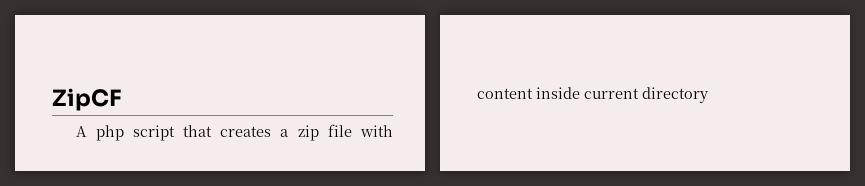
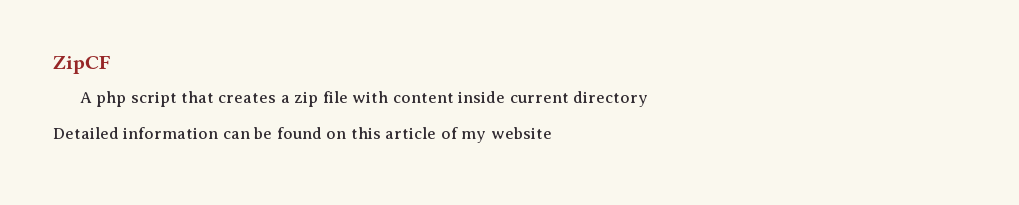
(708, 95) none -> [53,127,552,143] // Detailed information can be found on this article of my website

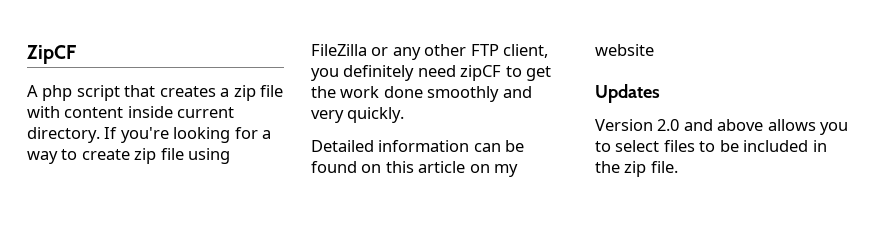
[573,91,649,107] directory -> [27,127,272,143] [27,148,231,164] [311,44,549,60] [311,65,552,81] [311,86,532,102] [311,107,405,123] directory. If you're looking for a way to create zip file using FileZilla or any other FTP client, you definitely need zipCF to get the work done smoothly and very quickly.
[440,127,458,139] of -> [469,164,490,173] on
(552, 133) none -> [595,84,660,103] [595,119,849,135] [595,140,827,152] [595,161,678,177] // Updates // Version 2.0 and above allows you to select files to be included in the zip file.

